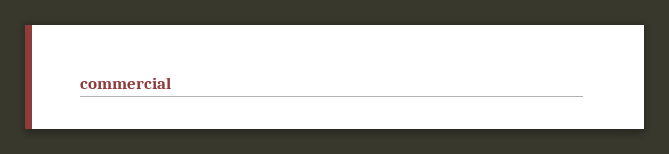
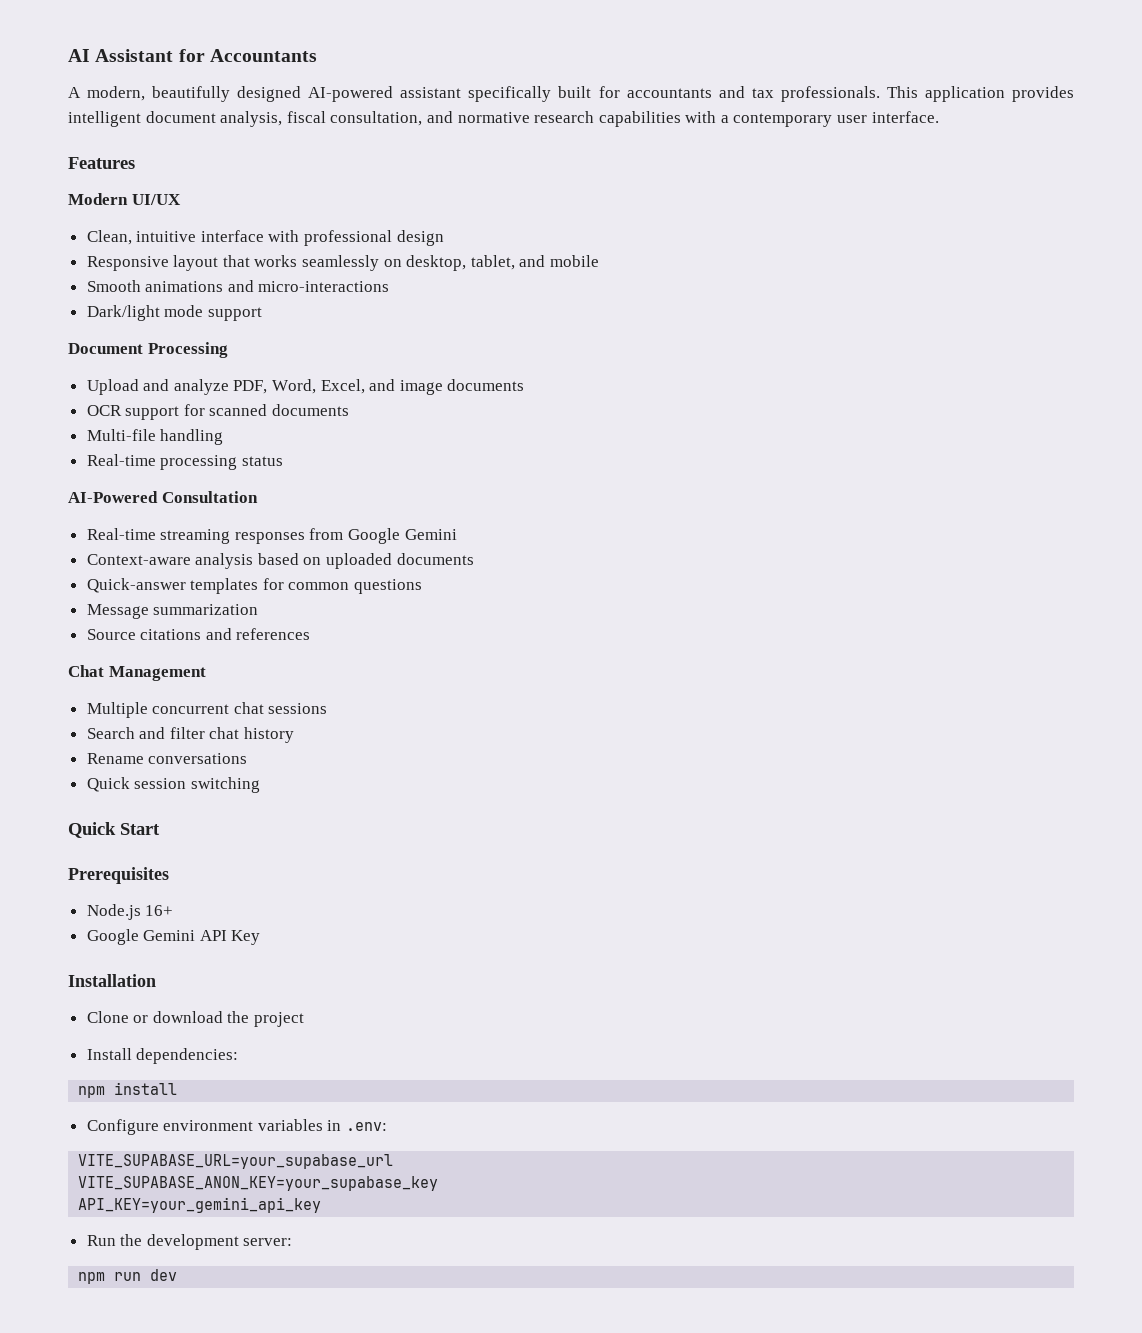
[80,77,171,89] commercial -> [68,49,317,62] [68,86,1075,102] [68,111,939,127] [68,157,135,169] [68,193,181,205] [86,230,444,246] [86,255,600,271] [86,280,390,292] [86,305,262,321] [68,342,228,358] [86,379,525,395] [86,404,350,420] [86,429,224,445] [86,454,283,470] [68,491,258,503] [86,528,457,544] [86,553,474,569] [86,578,423,594] [86,604,259,619] [86,628,311,640] [68,665,206,681] [86,702,328,718] [86,727,295,743] [86,753,248,764] [86,777,260,793] [68,822,160,838] [68,867,169,884] [86,904,174,920] [86,929,261,945] [68,974,156,987] [86,1011,305,1027] [86,1048,239,1064] [78,1082,178,1098] [86,1119,388,1135] [78,1154,394,1169] [78,1176,439,1191] [78,1197,322,1213] [86,1234,293,1250] [78,1269,178,1284] AI Assistant for Accountants // A modern, beautifully designed AI-powered assistant specifically built for accountants and tax professionals. This application provides intelligent document analysis, fiscal consultation, and normative research capabilities with a contemporary user interface. // Features // Modern UI/UX // Clean, intuitive interface with professional design // Responsive layout that works seamlessly on desktop, tablet, and mobile // Smooth animations and micro-interactions // Dark/light mode support // Document Processing // Upload and analyze PDF, Word, Excel, and image documents // OCR support for scanned documents // Multi-file handling // Real-time processing status // AI-Powered Consultation // Real-time streaming responses from Google Gemini // Context-aware analysis based on uploaded documents // Quick-answer templates for common questions // Message summarization // Source citations and references // Chat Management // Multiple concurrent chat sessions // Search and filter chat history // Rename conversations // Quick session switching // Quick Start // Prerequisites // Node.js 16+ // Google Gemini API Key // Installation // Clone or download the project // Install dependencies: // npm install // Configure environment variables in .env: // VITE_SUPABASE_URL=your_supabase_url // VITE_SUPABASE_ANON_KEY=your_supabase_key // API_KEY=your_gemini_api_key // Run the development server: // npm run dev

